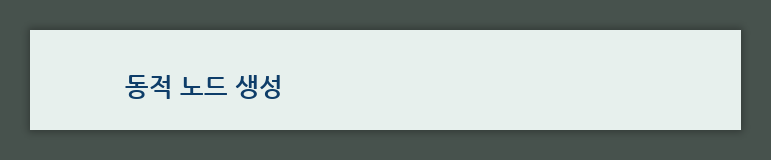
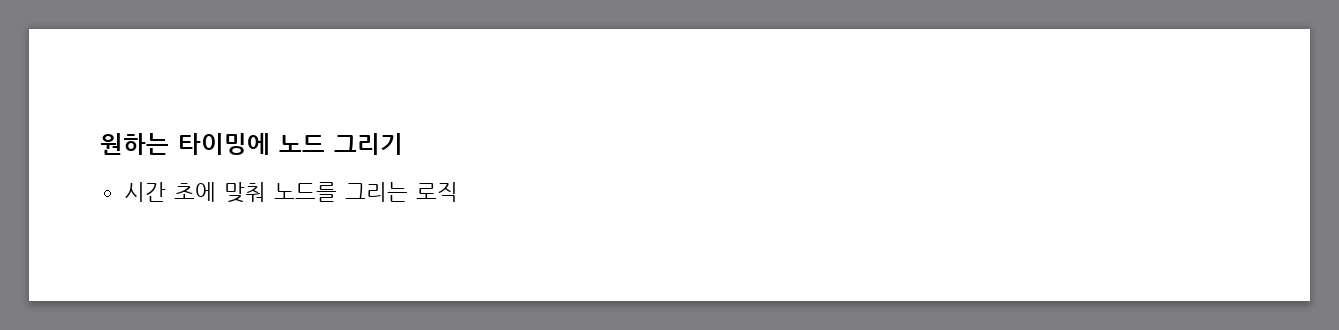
[125,75,283,99] 동적 노드 생성 -> [100,133,403,155] [123,182,458,203] 원하는 타이밍에 노드 그리기 // 시간 초에 맞춰 노드를 그리는 로직

